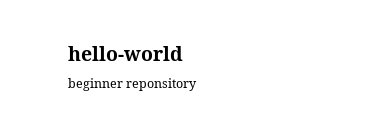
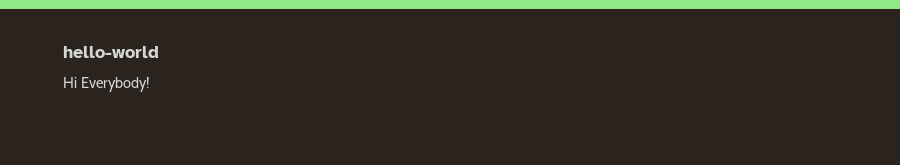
[68,78,198,91] beginner reponsitory -> [63,77,150,92] Hi Everybody!

